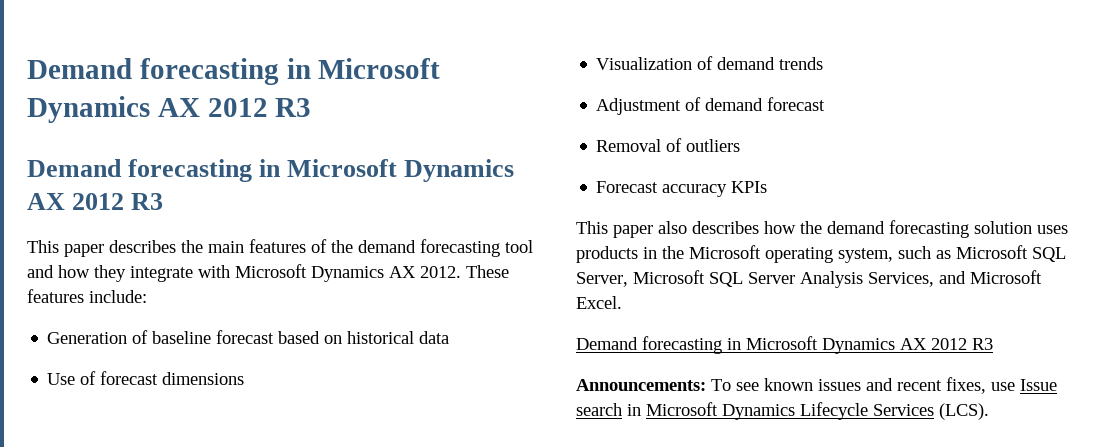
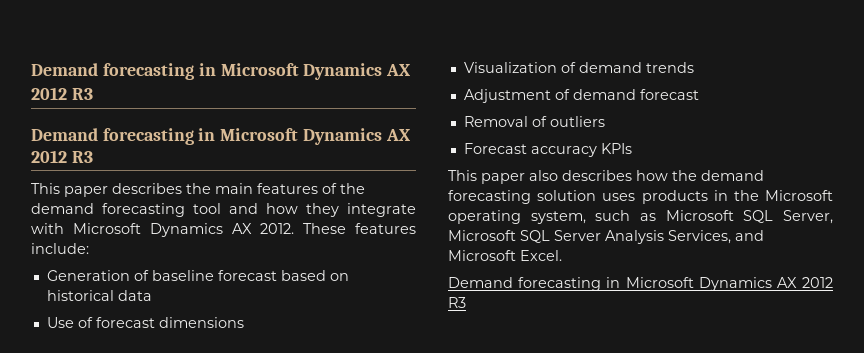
[576,377,1057,394] [576,402,989,420] // Announcements: To see known issues and recent fixes, use Issue search in Microsoft Dynamics Lifecycle Services (LCS). -> (466, 302) none

